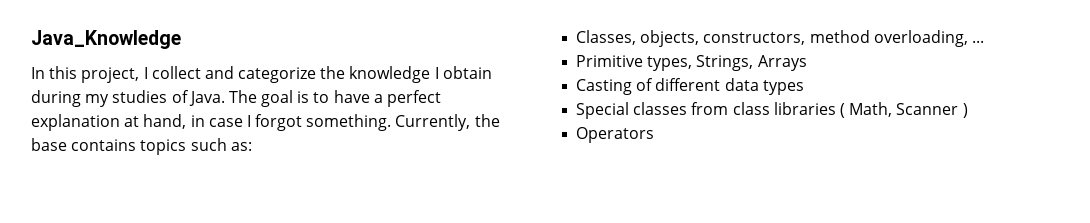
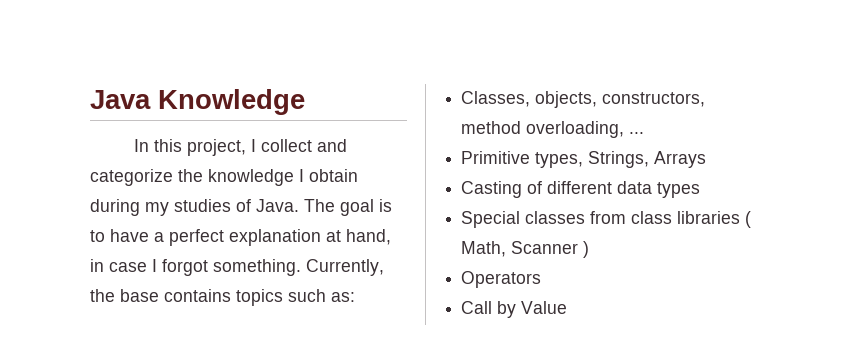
[31,30,181,49] Java_Knowledge -> [90,89,305,115] Java Knowledge
(655, 135) none -> [461,301,568,318] // Call by Value

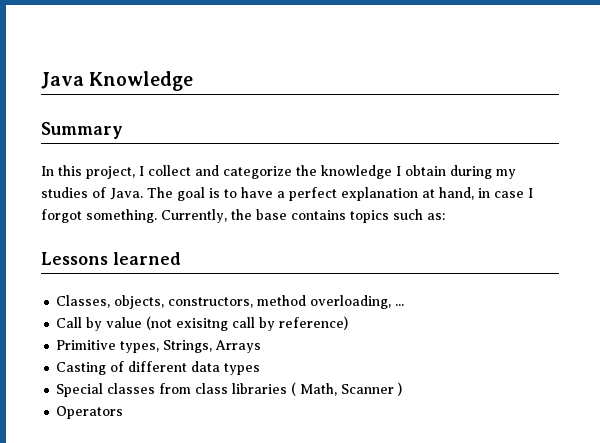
(305, 102) none -> [41,122,123,139] // Summary
(355, 297) none -> [41,252,181,265] // Lessons learned
(645, 133) none -> [56,316,349,331] // Call by value (not exisitng call by reference)
[461,301,568,318] // Call by Value -> (124, 412) none

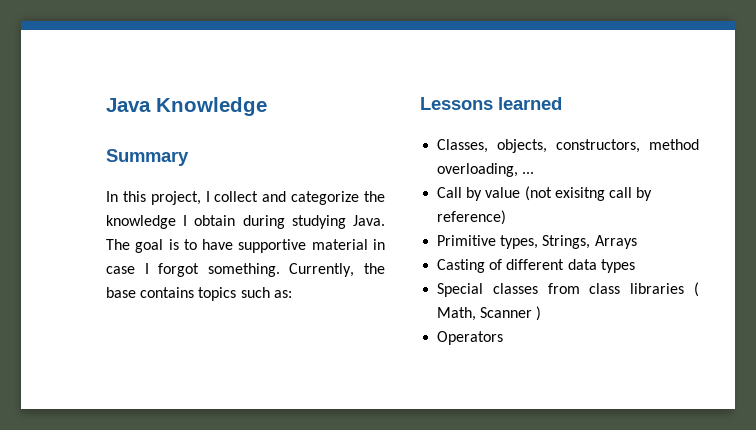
[496,169,516,179] [41,187,106,198] my studies of -> [291,215,346,229] studying
[277,187,474,201] a perfect explanation at hand, -> [238,239,368,253] supportive material

